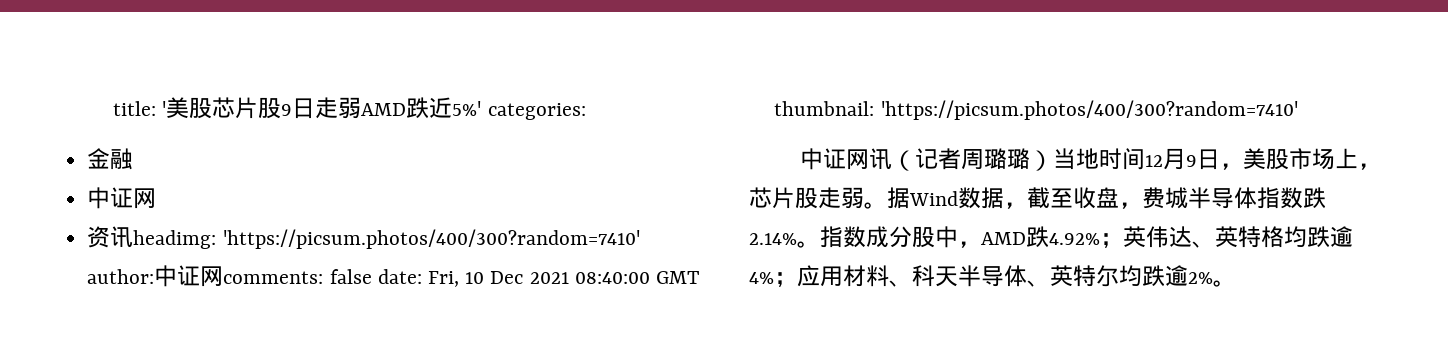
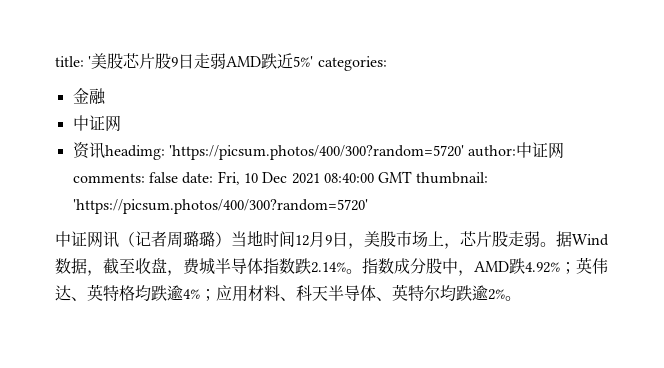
[222,229,640,249] 'https://picsum.photos/400/300?random=7410' -> [168,145,464,160] 'https://picsum.photos/400/300?random=5720'
[880,100,1298,120] 'https://picsum.photos/400/300?random=7410' -> [72,199,368,214] 'https://picsum.photos/400/300?random=5720'

